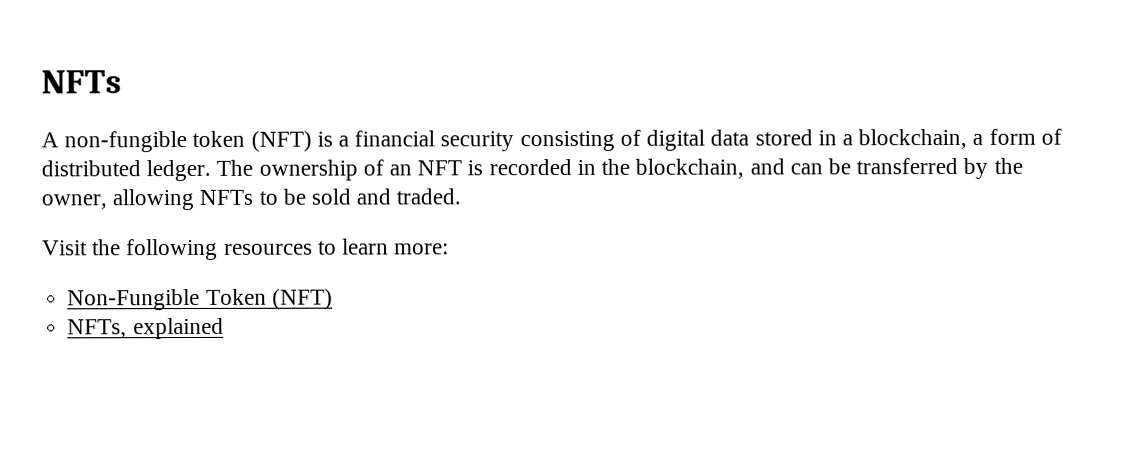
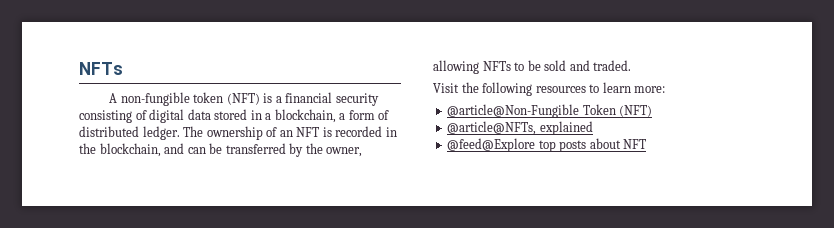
[67,288,201,311] Non-Fungible -> [447,104,580,118] @article@Non-Fungible
[67,319,128,339] NFTs, -> [447,121,537,135] @article@NFTs,
(224, 328) none -> [447,138,647,152] // @feed@Explore top posts about NFT

